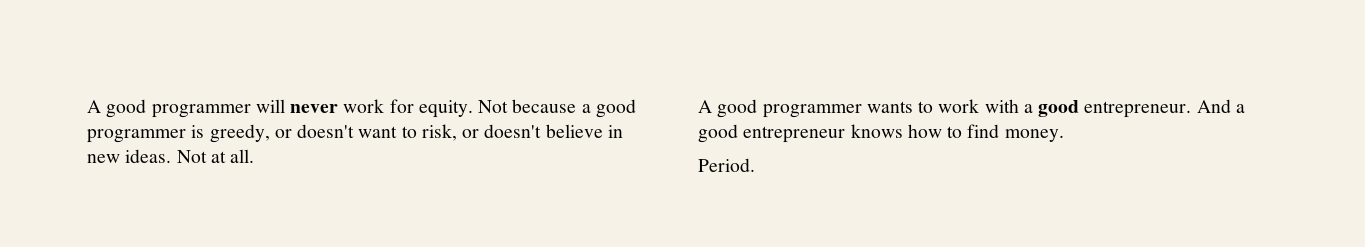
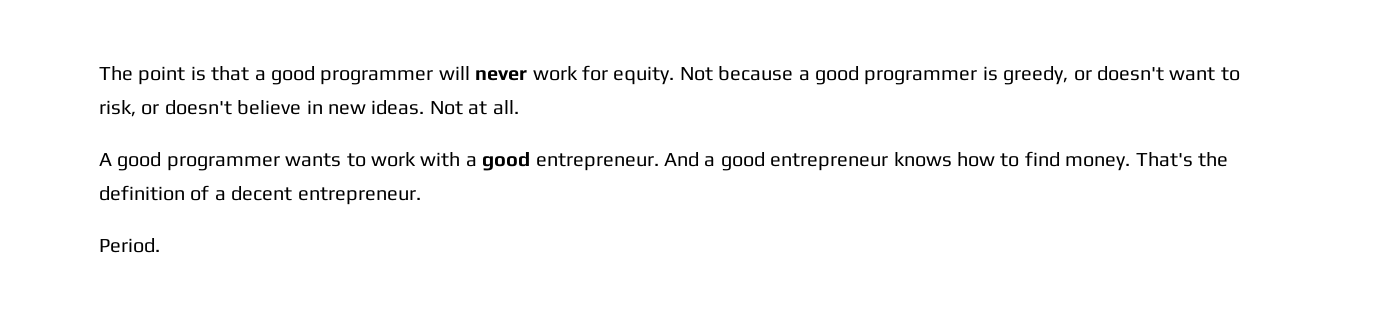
[87,100,101,113] A -> [99,66,266,85] The point is that a
(1064, 135) none -> [1135,152,1228,167] [99,185,421,205] That's the definition of a decent entrepreneur.

